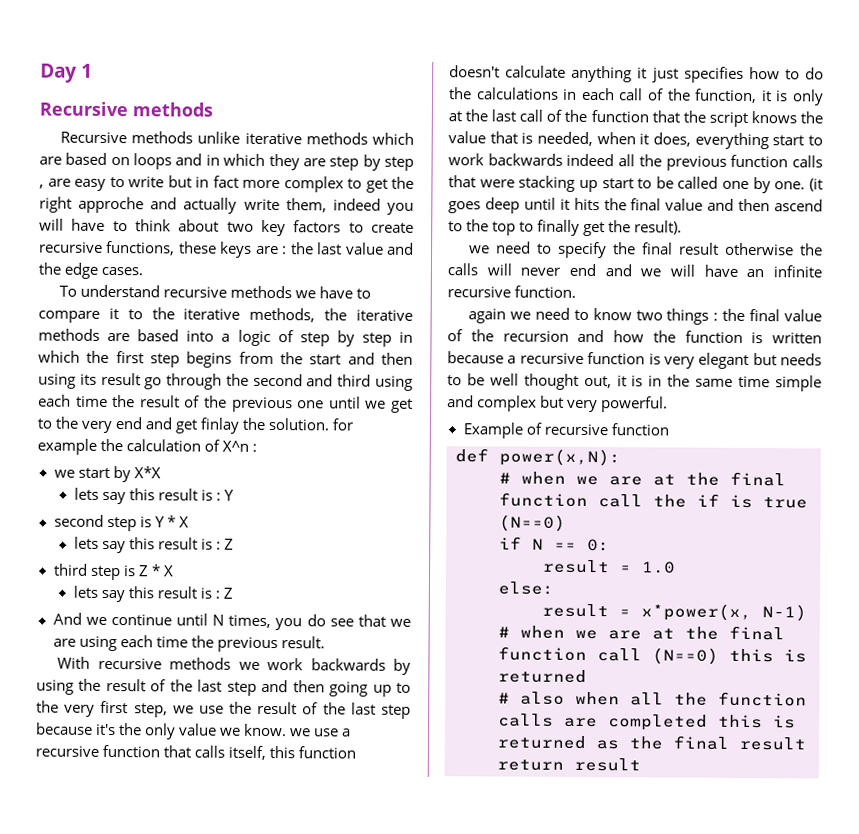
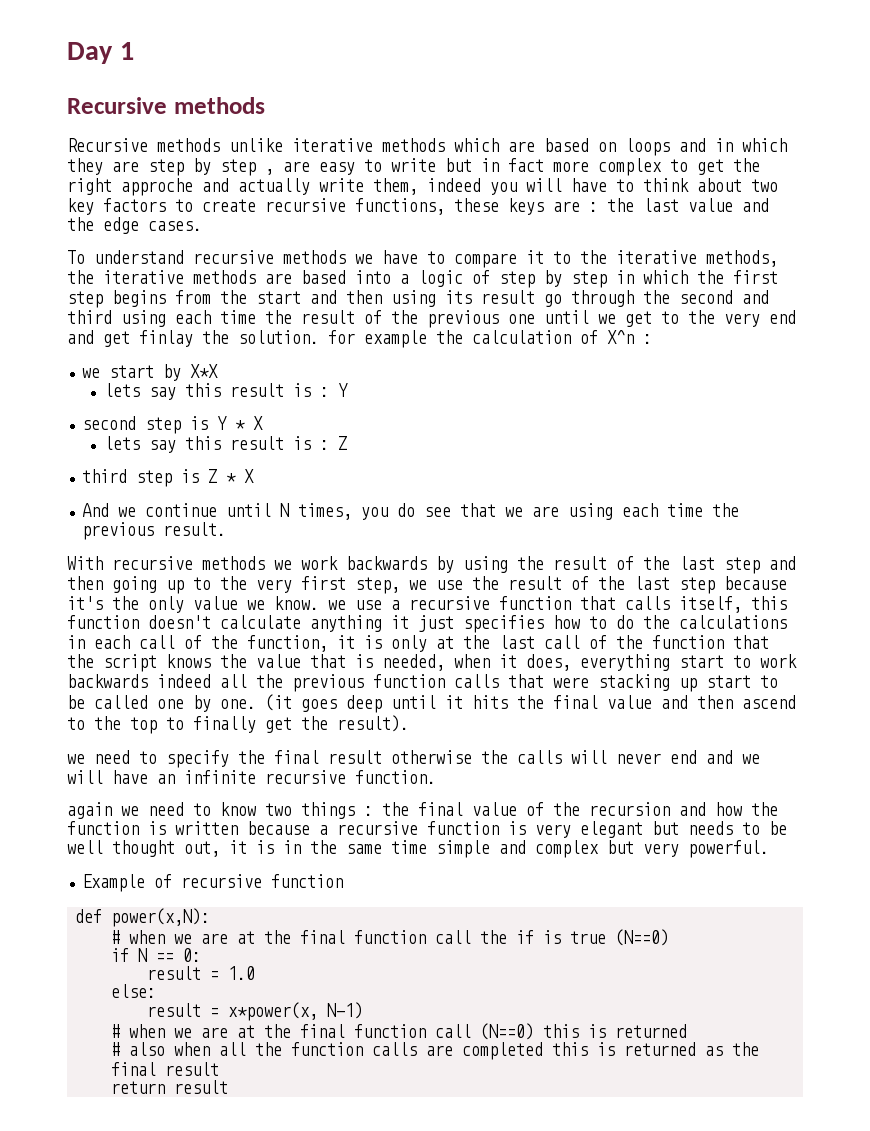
[72,585,234,603] // lets say this result is : Z -> (255, 476) none

